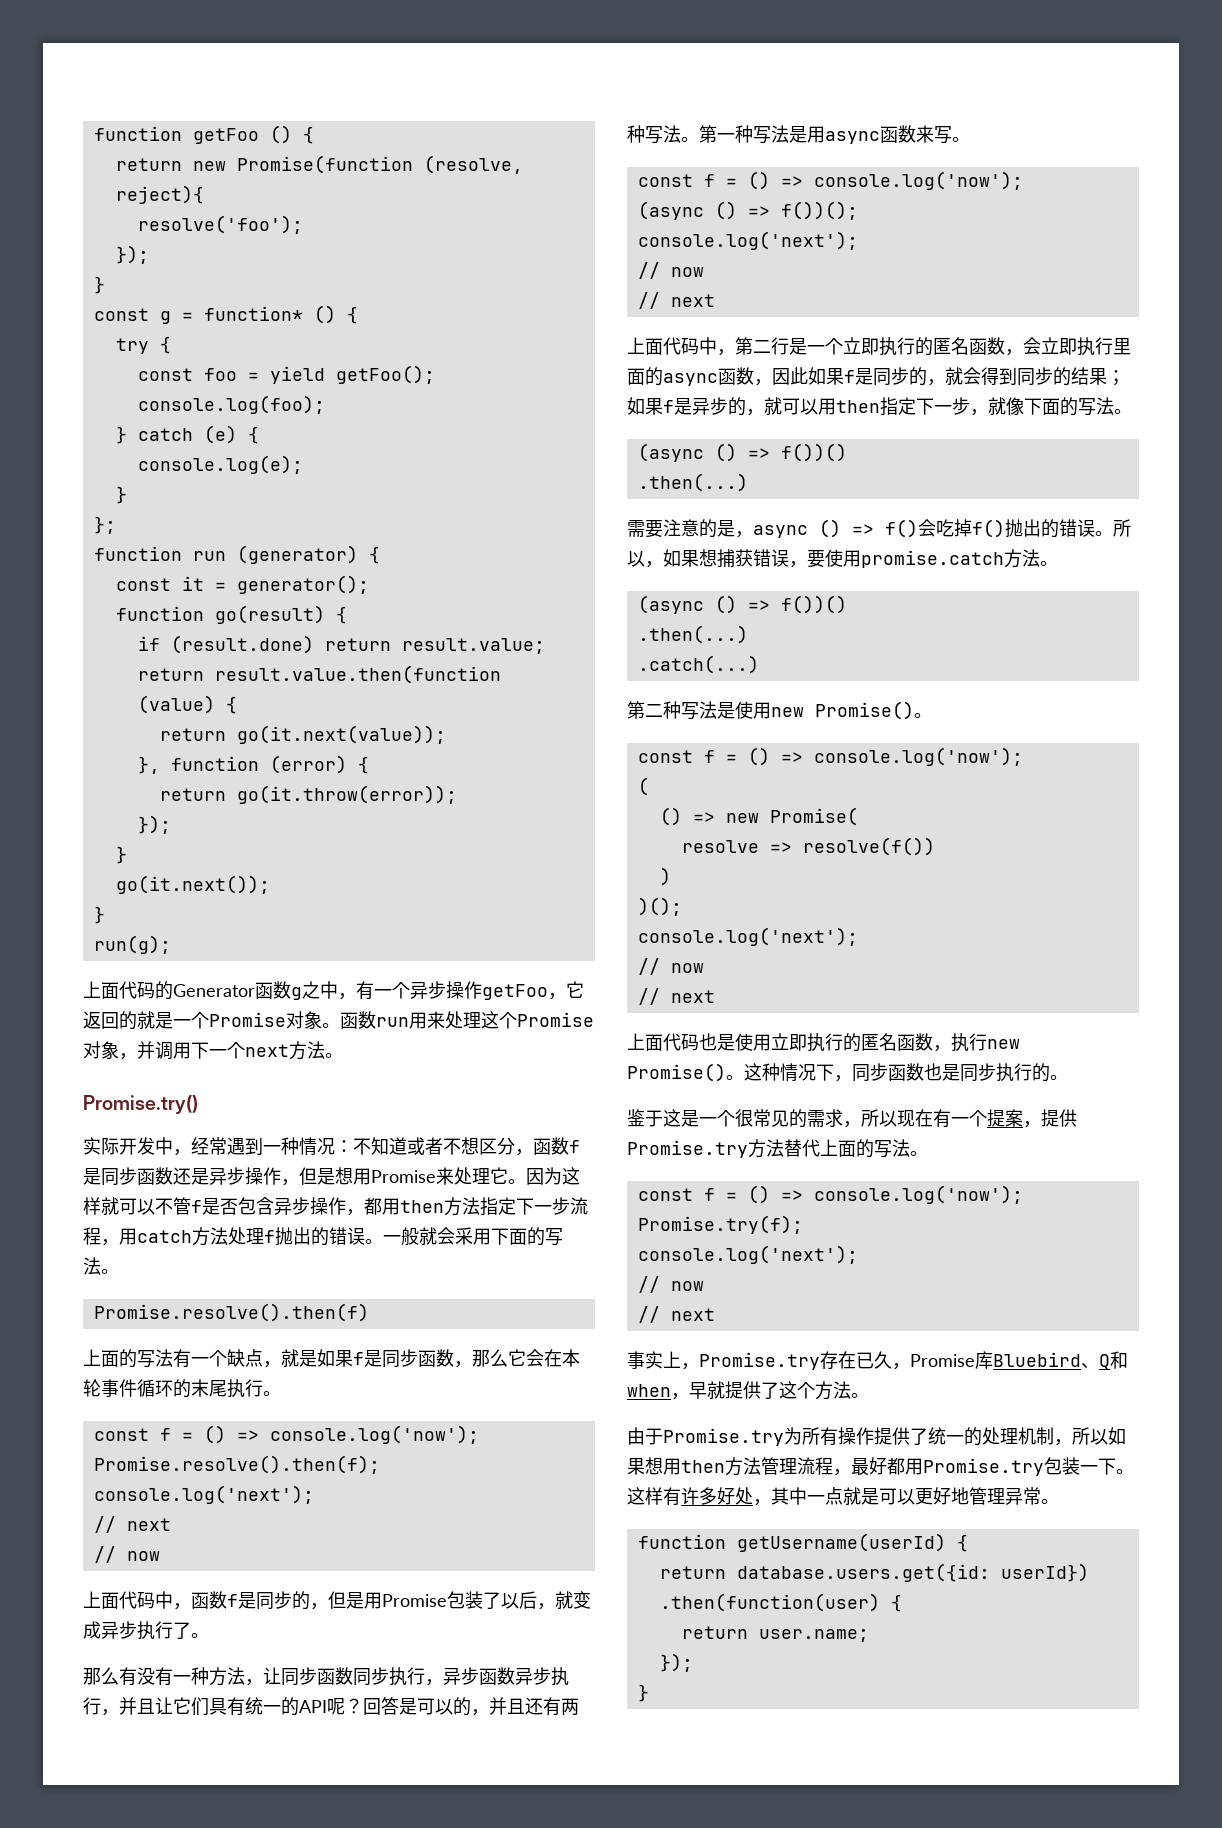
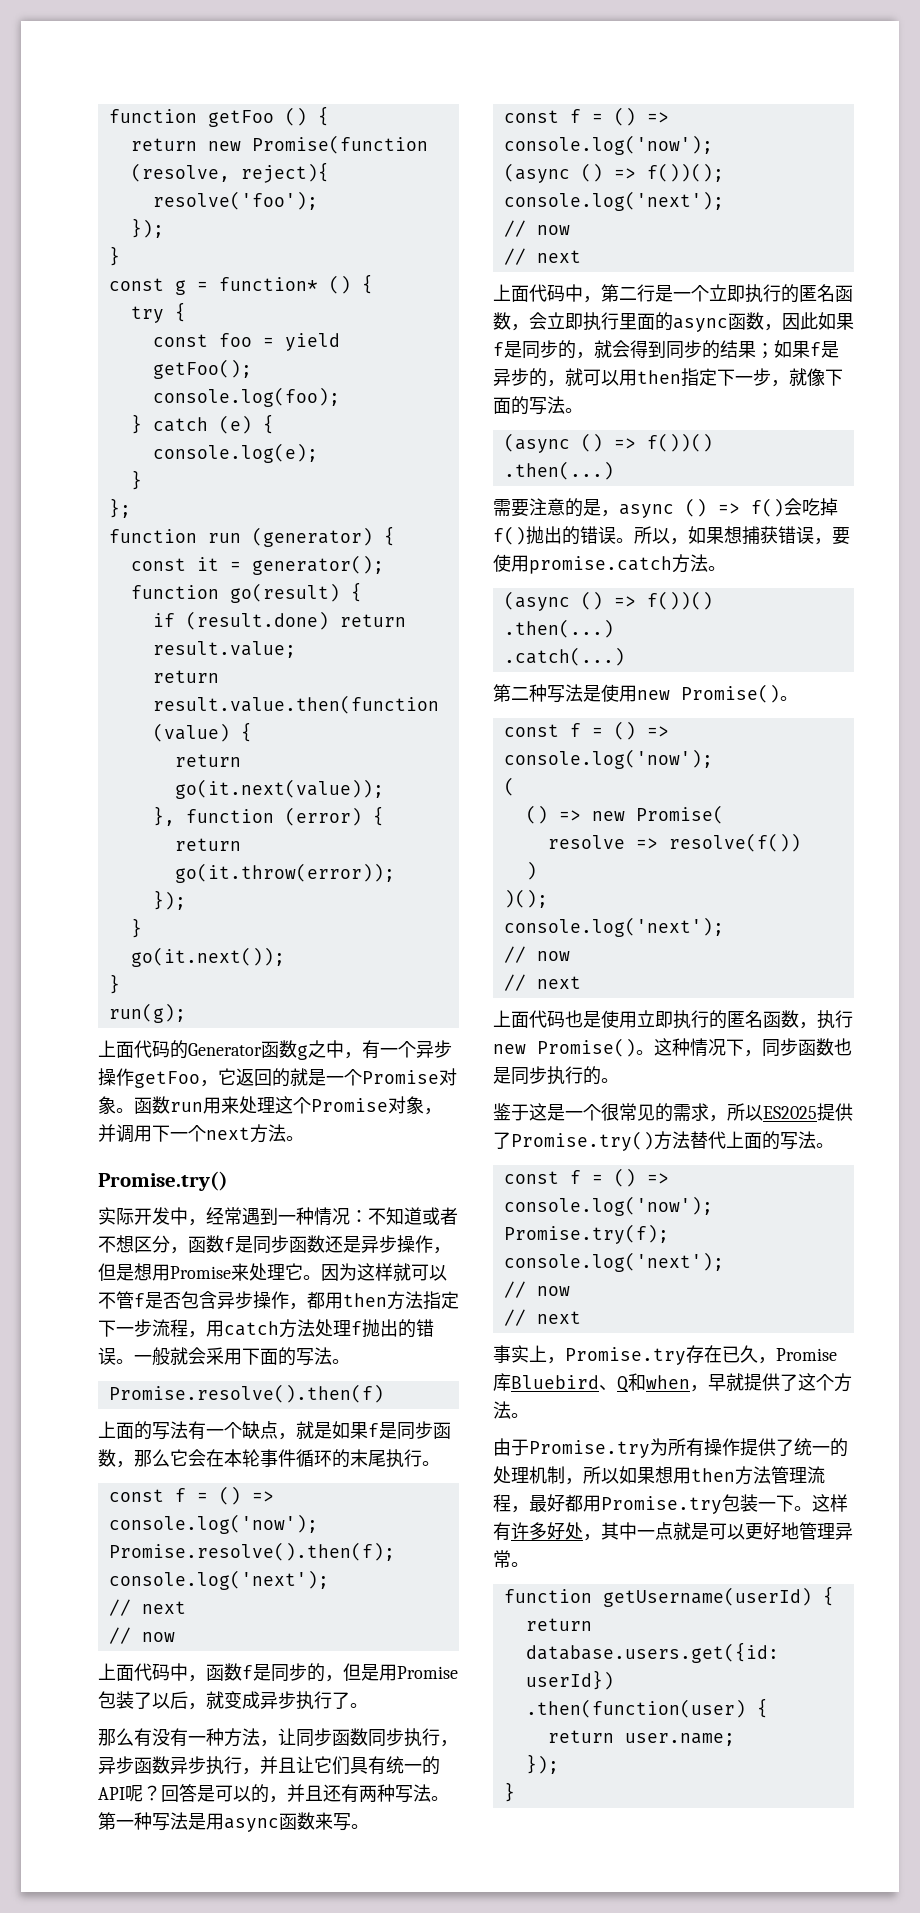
[897,1109,1077,1128] [627,1140,748,1158] 现在有一个提案，提供Promise.try -> [763,1103,853,1121] [493,1131,654,1151] ES2025提供了Promise.try()

